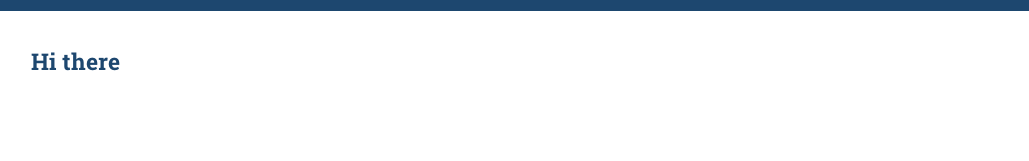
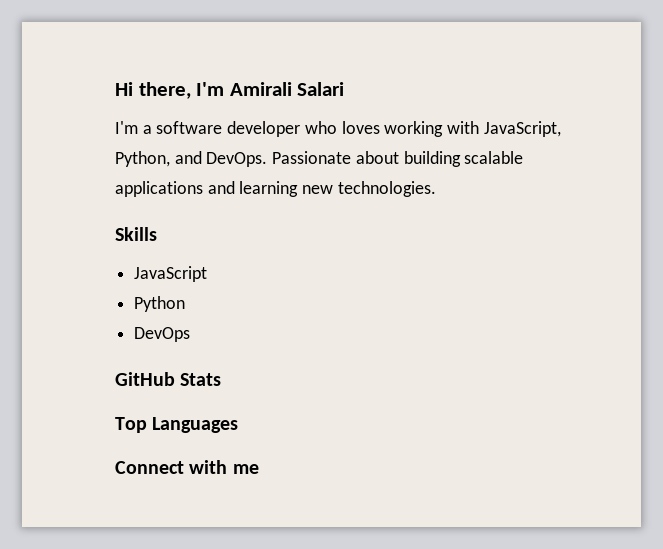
[62,52,121,71] there -> [138,82,345,99] [115,121,561,137] [115,151,524,167] [115,181,436,197] [115,227,157,241] [134,266,208,282] [134,296,186,312] [134,327,191,342] [115,372,222,386] [115,417,239,433] [115,460,259,474] there, I'm Amirali Salari // I'm a software developer who loves working with JavaScript, Python, and DevOps. Passionate about building scalable applications and learning new technologies. // Skills // JavaScript // Python // DevOps // GitHub Stats // Top Languages // Connect with me

